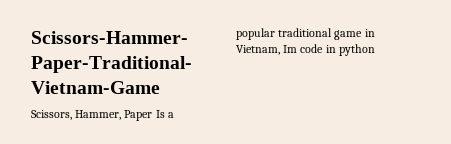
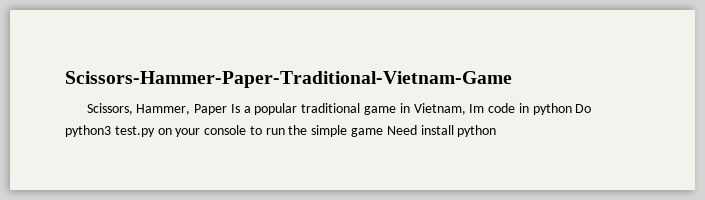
(375, 50) none -> [575,104,592,113] [65,125,497,137] Do python3 test.py on your console to run the simple game Need install python

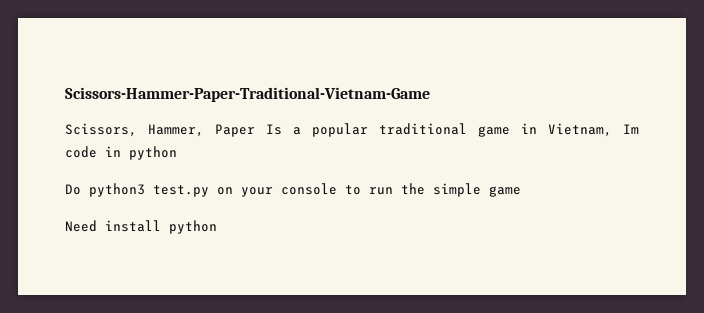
(572, 109) none -> (177, 153) //
(384, 132) none -> (521, 191) //

